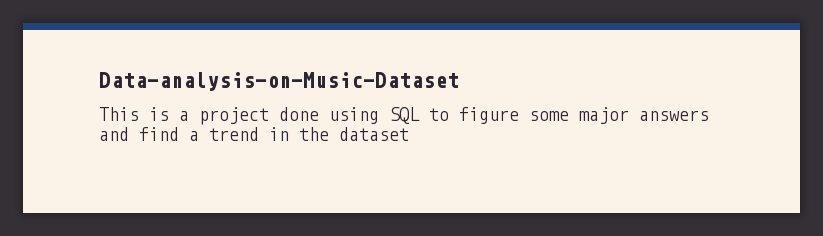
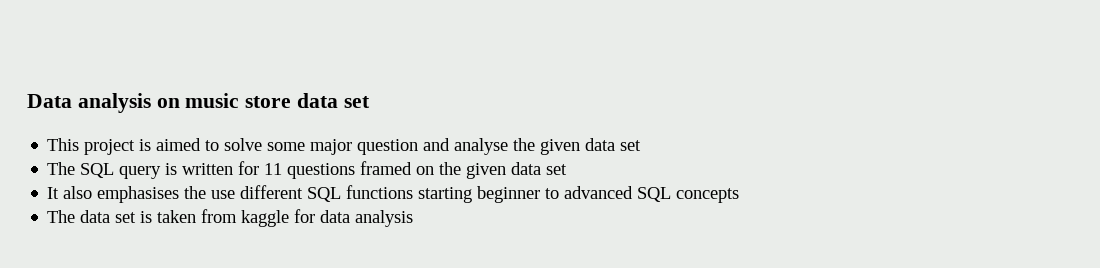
[99,72,459,91] [99,107,709,125] [99,127,409,141] Data-analysis-on-Music-Dataset // This is a project done using SQL to figure some major answers and find a trend in the dataset -> [27,93,370,113] [47,138,642,155] [47,161,568,179] [47,185,740,203] [47,209,414,227] Data analysis on music store data set // This project is aimed to solve some major question and analyse the given data set // The SQL query is written for 11 questions framed on the given data set // It also emphasises the use different SQL functions starting beginner to advanced SQL concepts // The data set is taken from kaggle for data analysis

